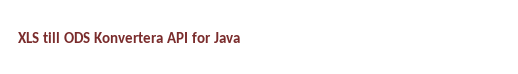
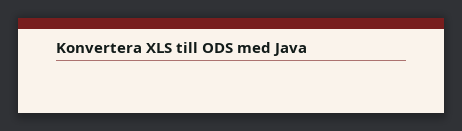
(18, 37) none -> [56,43,142,53] Konvertera
[94,32,212,43] Konvertera API for -> [237,42,272,53] med

